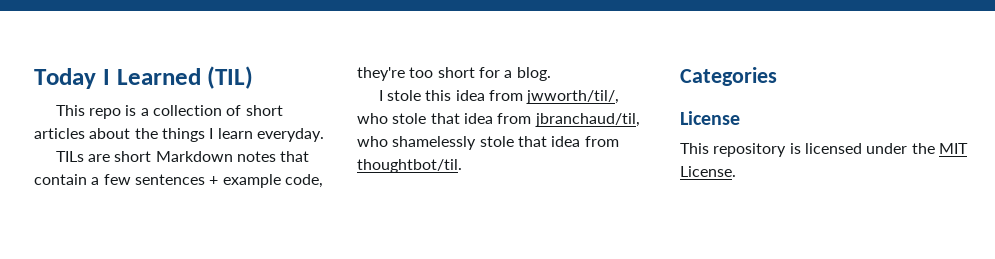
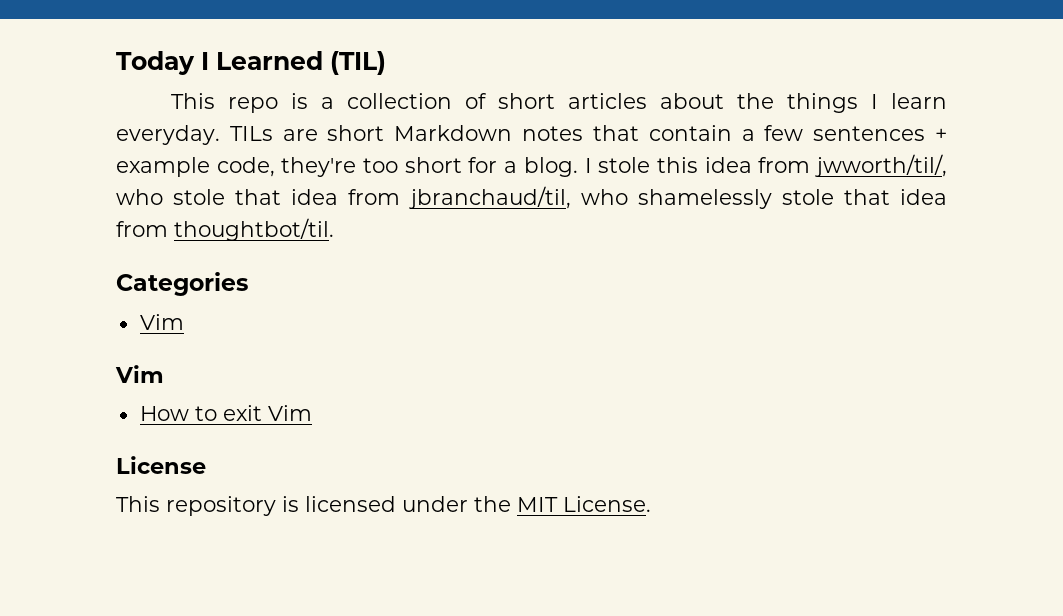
(324, 135) // -> (220, 135) none
(551, 74) // -> (578, 167) none
(777, 76) none -> [139,314,184,330] [115,365,164,383] [139,405,312,421] // Vim // Vim // How to exit Vim

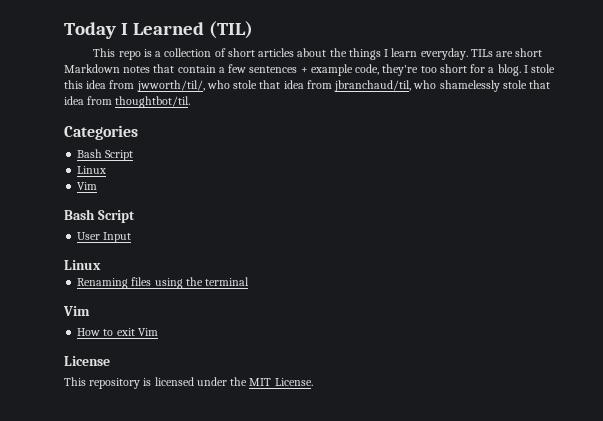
[139,314,184,330] Vim -> [77,149,134,161] [77,166,107,174] [77,182,98,190] [64,209,135,223] [77,232,132,243] [64,260,101,270] [77,277,250,289] Bash Script // Linux // Vim // Bash Script // User Input // Linux // Renaming files using the terminal

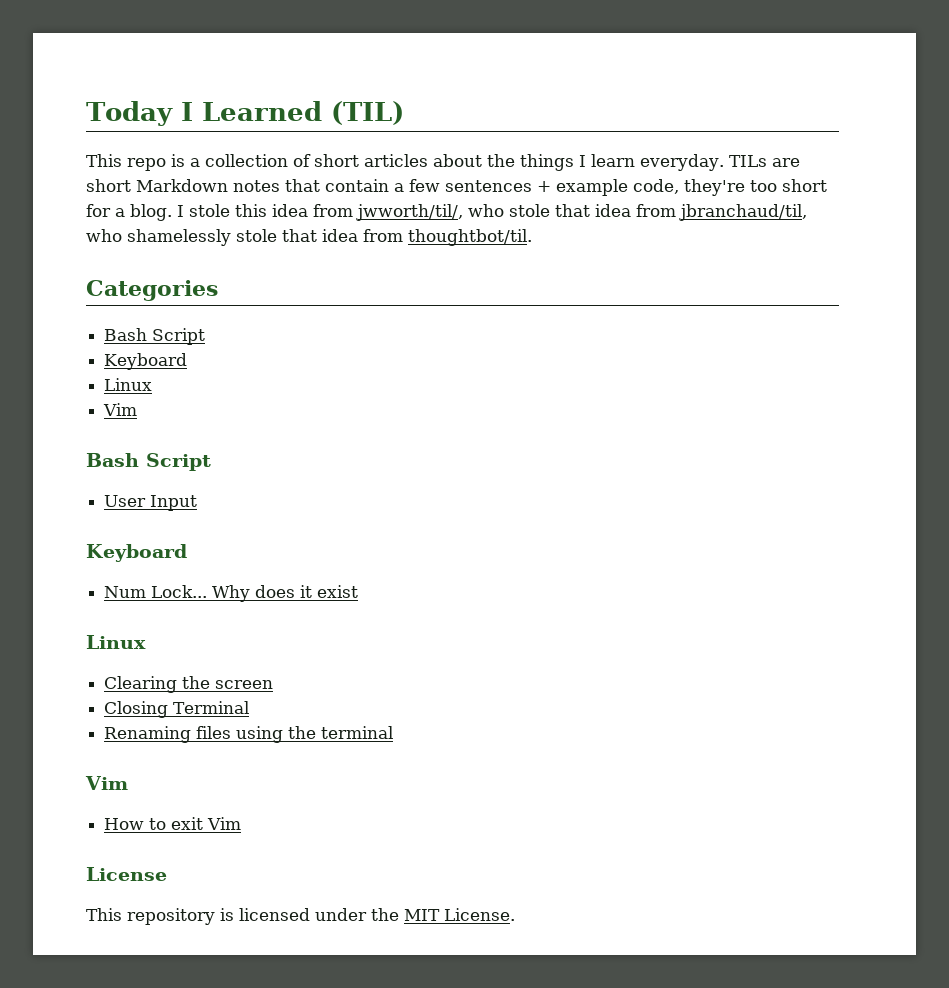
(134, 155) none -> [104,353,188,370] // Keyboard
[64,260,101,270] Linux -> [86,544,187,562] [104,585,359,602] [86,635,146,649] [104,676,274,693] [104,701,250,718] Keyboard // Num Lock... Why does it exist // Linux // Clearing the screen // Closing Terminal

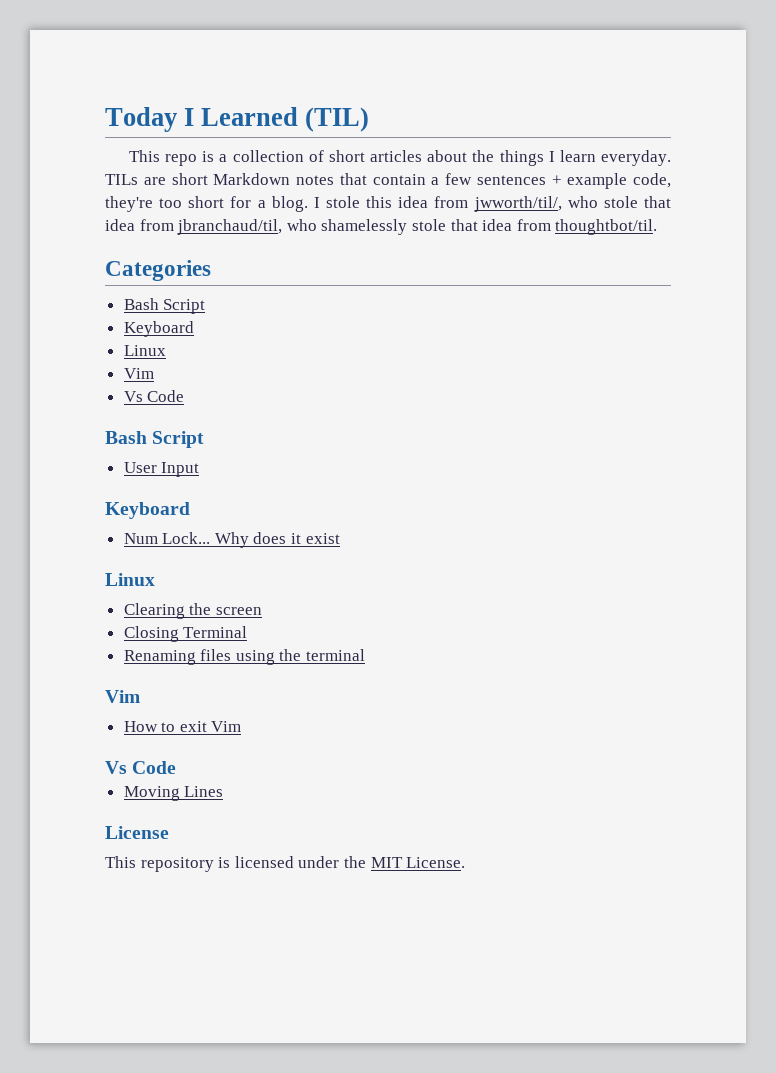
(138, 409) none -> [123,390,185,402] // Vs Code
(242, 823) none -> [105,761,177,774] [123,786,224,801] // Vs Code // Moving Lines

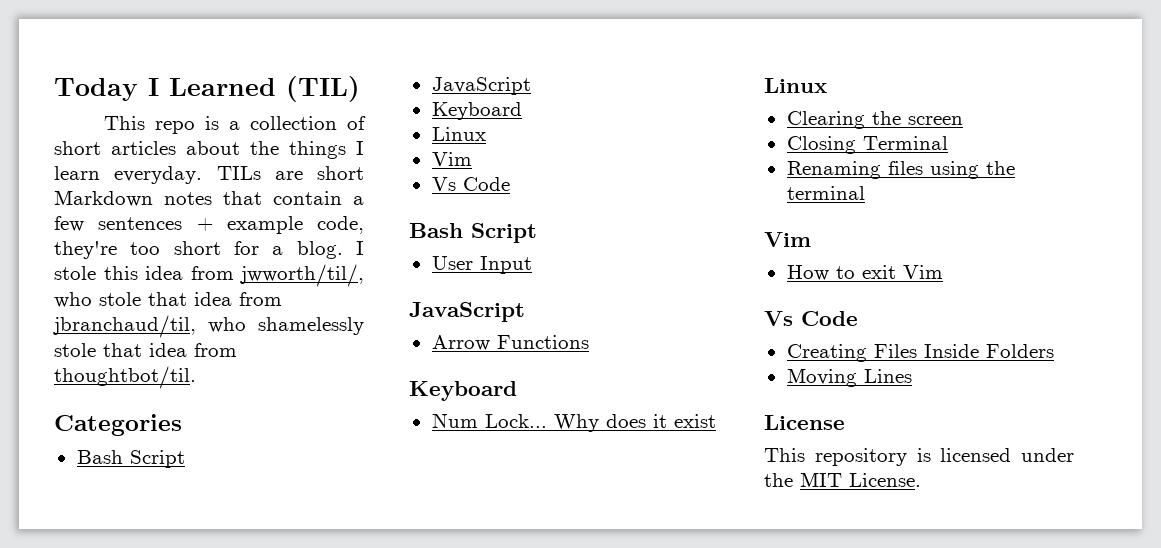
(206, 306) none -> [431,77,531,95] // JavaScript
(200, 469) none -> [409,302,525,322] [431,335,589,351] // JavaScript // Arrow Functions
(177, 767) none -> [786,344,1054,362] // Creating Files Inside Folders

